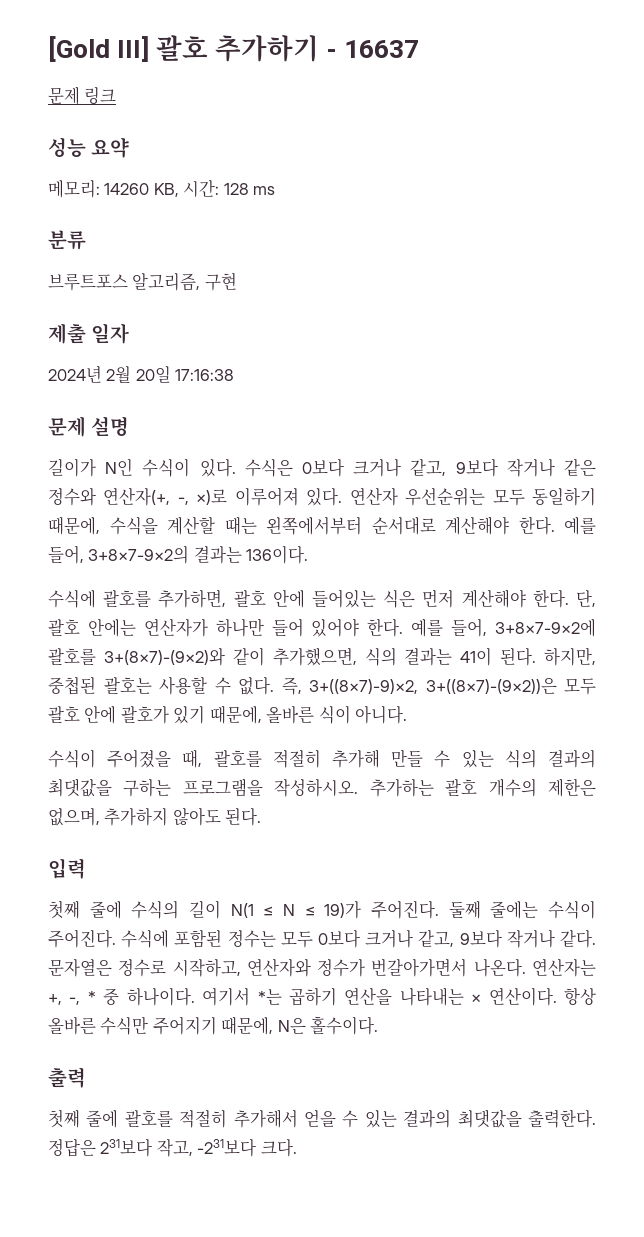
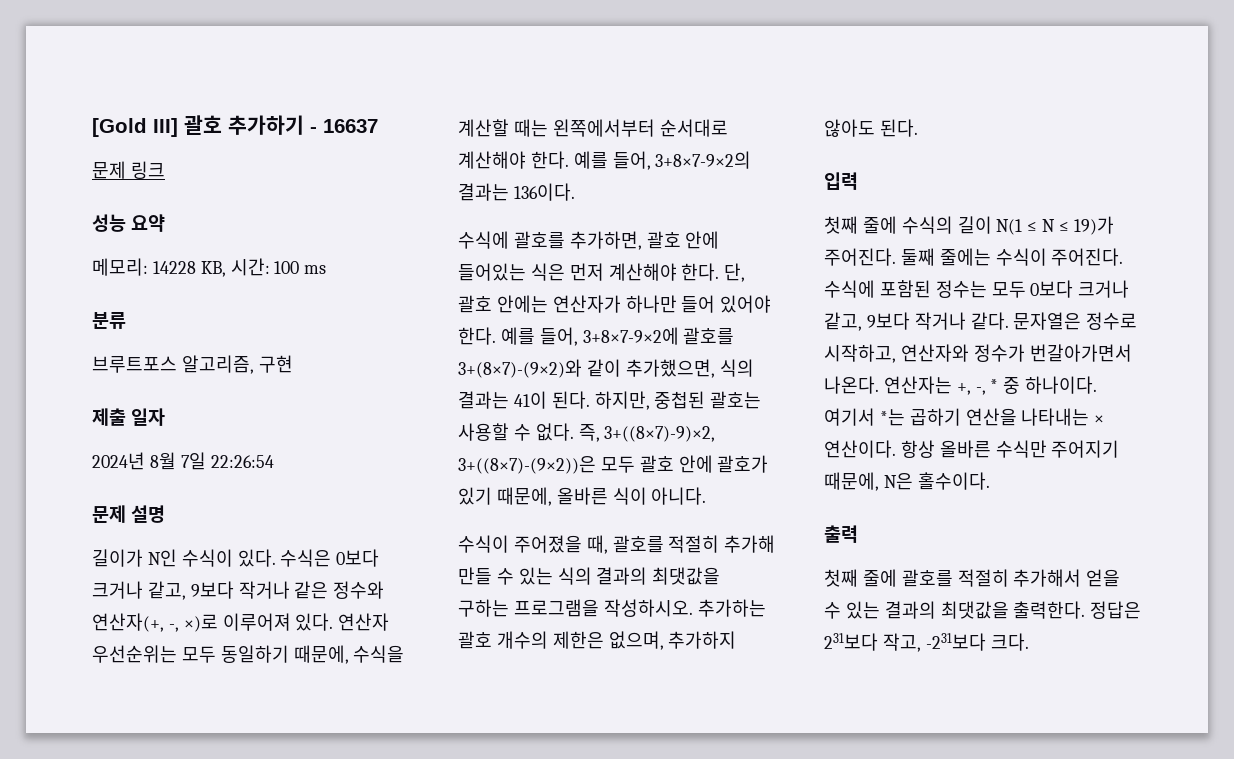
[104,183,150,195] 14260 -> [152,261,196,274] 14228
[223,183,249,195] 128 -> [274,261,300,274] 100
[106,366,235,383] 2월 20일 17:16:38 -> [149,452,274,470] 8월 7일 22:26:54

